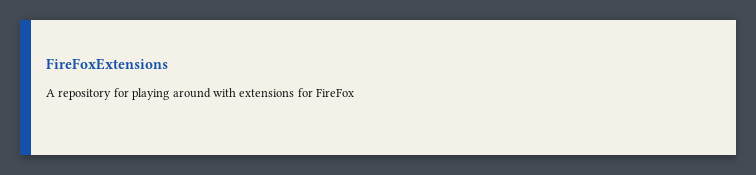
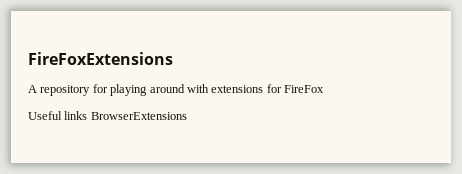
(354, 92) none -> [28,111,187,120] // Useful links BrowserExtensions

